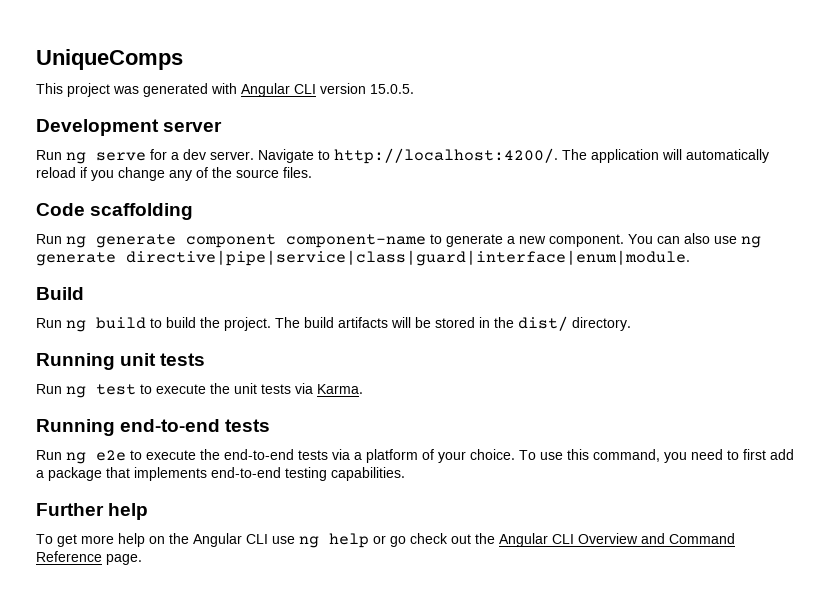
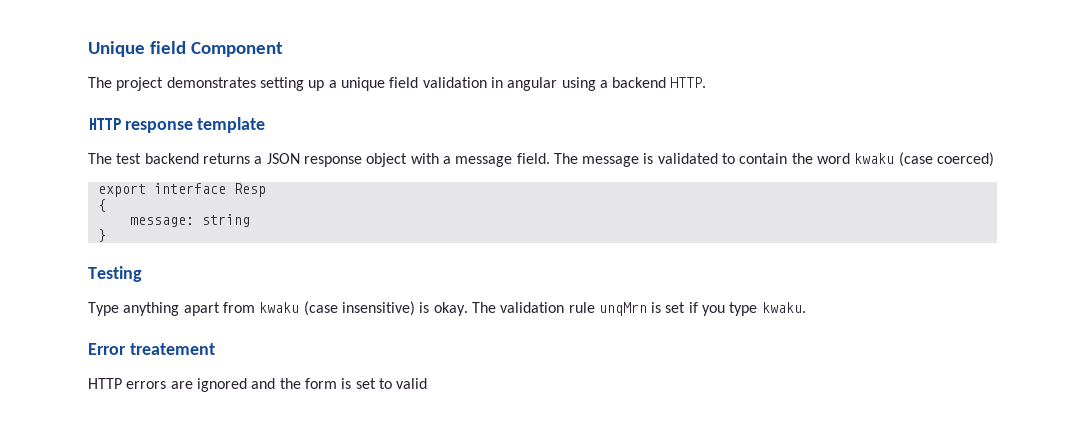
[36,49,183,70] [36,83,414,97] [36,119,223,136] [36,148,769,164] [36,167,312,181] [36,203,194,220] [36,233,761,248] [36,250,690,266] [36,287,84,300] [36,316,631,332] [36,353,206,370] [36,383,363,398] [36,419,271,436] [36,449,794,464] [36,467,405,481] [36,503,149,520] [36,533,735,548] [36,551,142,565] UniqueComps // This project was generated with Angular CLI version 15.0.5. // Development server // Run ng serve for a dev server. Navigate to http://localhost:4200/. The application will automatically reload if you change any of the source files. // Code scaffolding // Run ng generate component component-name to generate a new component. You can also use ng generate directive|pipe|service|class|guard|interface|enum|module. // Build // Run ng build to build the project. The build artifacts will be stored in the dist/ directory. // Running unit tests // Run ng test to execute the unit tests via Karma. // Running end-to-end tests // Run ng e2e to execute the end-to-end tests via a platform of your choice. To use this command, you need to first add a package that implements end-to-end testing capabilities. // Further help // To get more help on the Angular CLI use ng help or go check out the Angular CLI Overview and Command Reference page. -> [88,41,283,57] [88,77,707,91] [88,117,266,133] [88,152,995,167] [97,183,266,197] [97,199,106,212] [129,214,250,227] [97,229,106,242] [88,266,142,282] [88,301,806,316] [88,343,215,355] [88,378,428,392] Unique field Component // The project demonstrates setting up a unique field validation in angular using a backend HTTP. // HTTP response template // The test backend returns a JSON response object with a message field. The message is validated to contain the word kwaku (case coerced) // export interface Resp // { // message: string // } // Testing // Type anything apart from kwaku (case insensitive) is okay. The validation rule unqMrn is set if you type kwaku. // Error treatement // HTTP errors are ignored and the form is set to valid

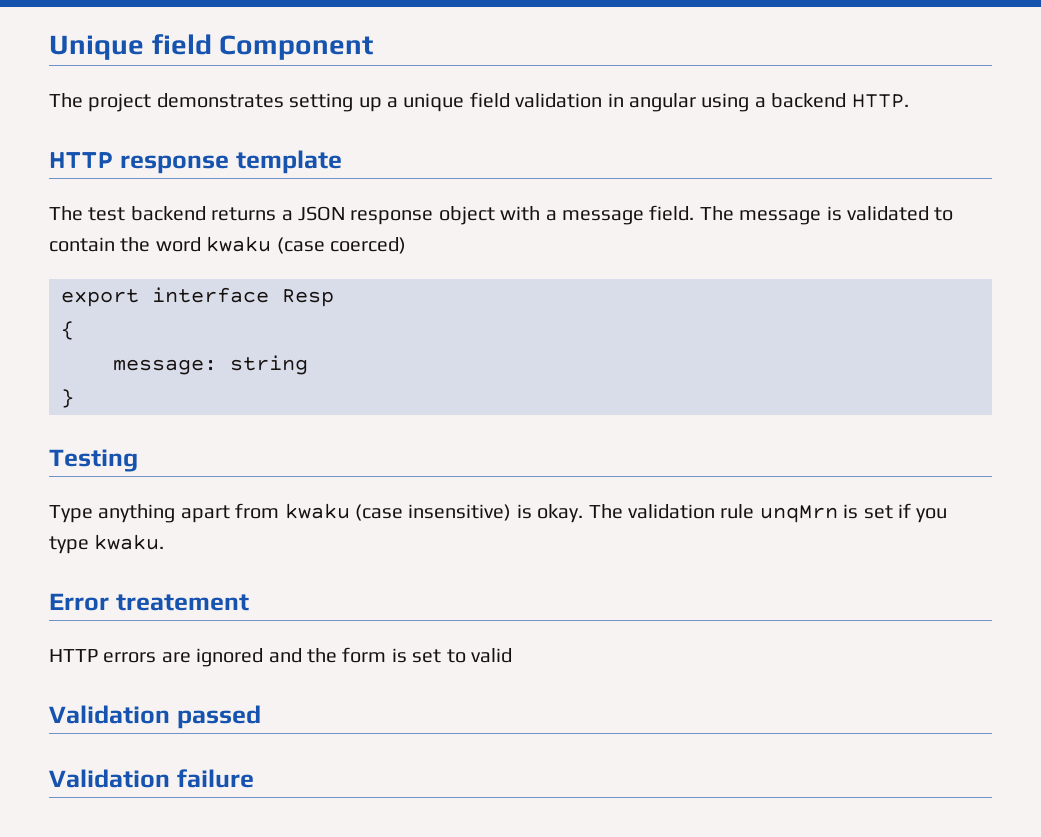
(428, 383) none -> [49,705,261,729] [49,769,254,788] // Validation passed // Validation failure

